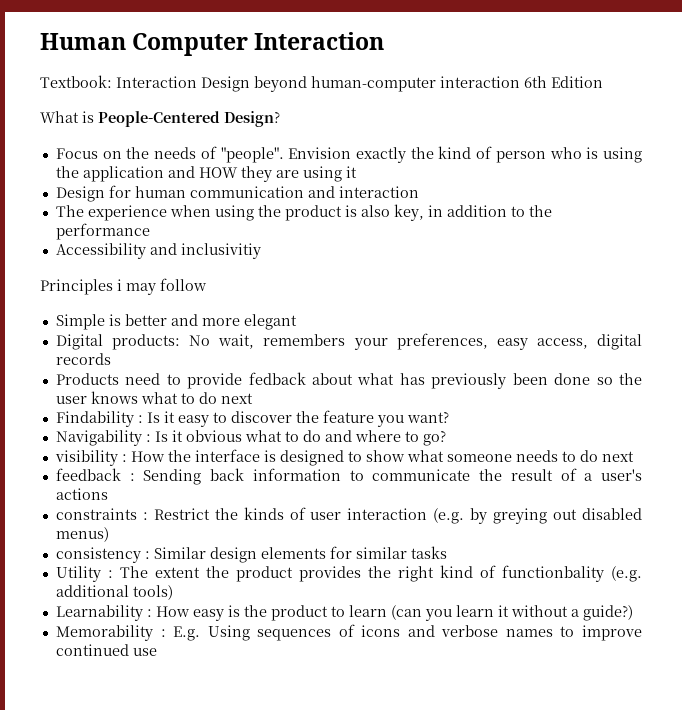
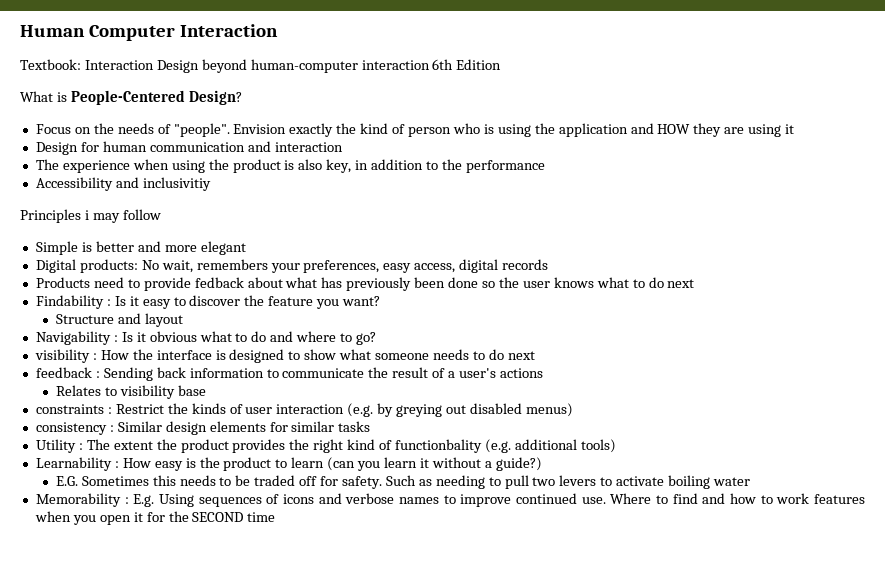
(449, 417) none -> [55,313,183,327] // Structure and layout
(108, 494) none -> [55,385,206,399] // Relates to visibility base
(633, 613) none -> [55,475,751,489] // E.G. Sometimes this needs to be traded off for safety. Such as needing to pull two levers to activate boiling water
[132,648,157,656] use -> [581,493,866,504] [34,511,276,525] use. Where to find and how to work features when you open it for the SECOND time

